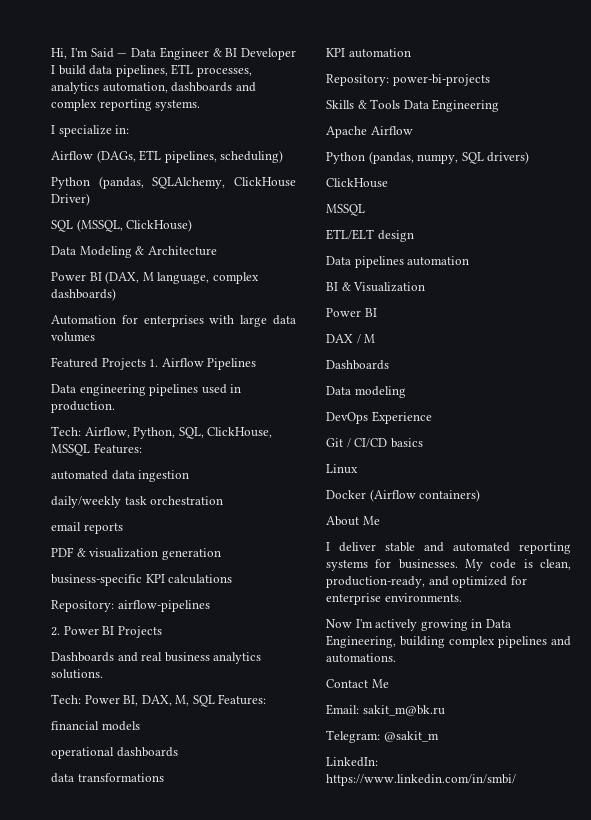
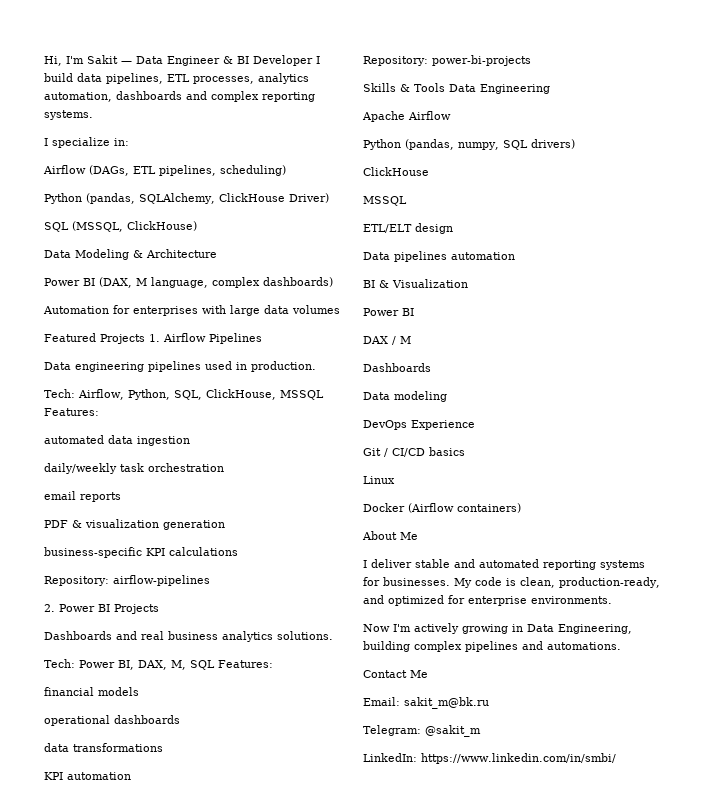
[90,48,114,58] Said -> [87,55,118,64] Sakit

